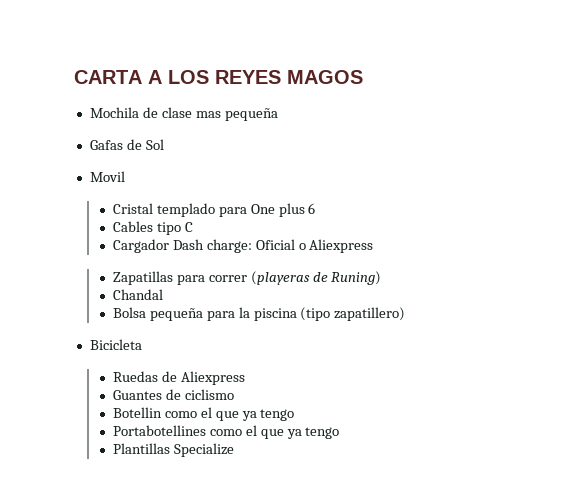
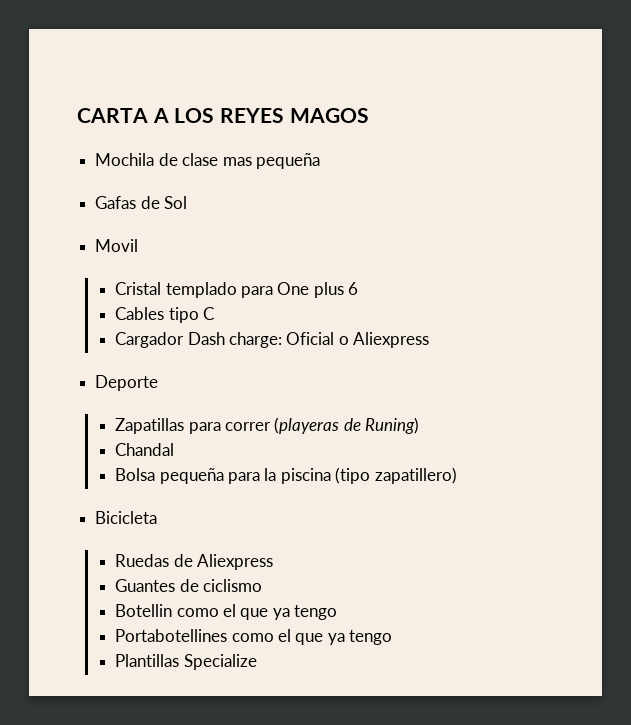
(374, 246) none -> [95,375,159,391] // Deporte

